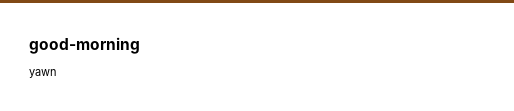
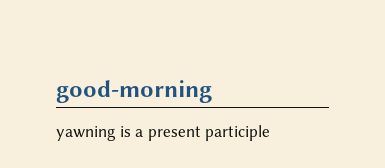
[29,69,57,78] yawn -> [56,125,271,141] yawning is a present participle

